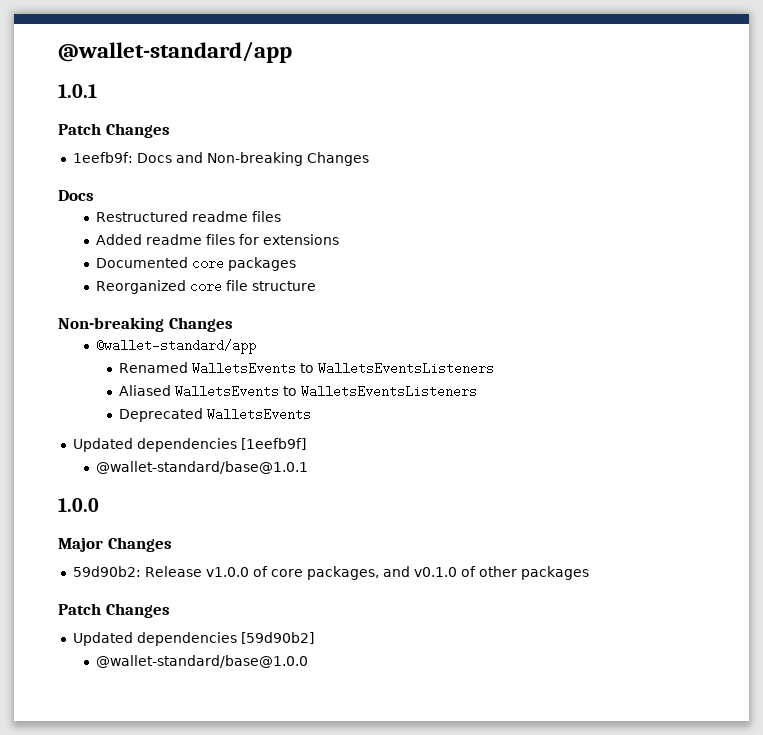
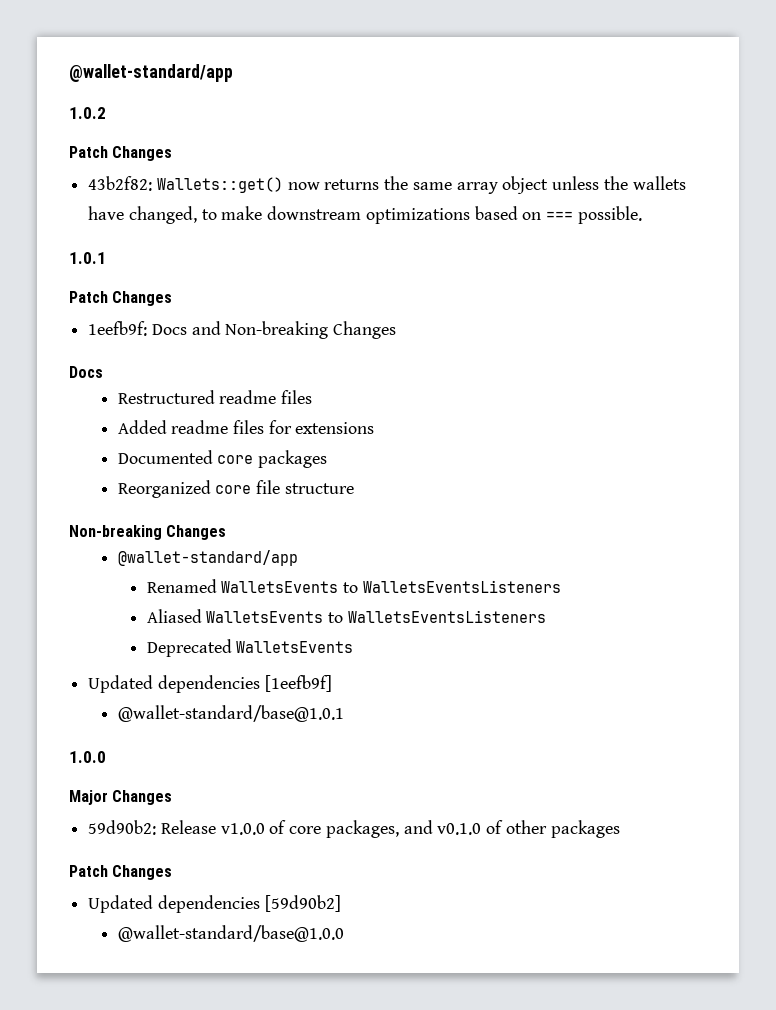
[58,41,292,63] @wallet-standard/app -> [69,64,233,82] [69,107,106,119] [69,146,173,161] [88,176,686,194] [88,206,642,224] @wallet-standard/app // 1.0.2 // Patch Changes // 43b2f82: Wallets::get() now returns the same array object unless the wallets have changed, to make downstream optimizations based on === possible.

